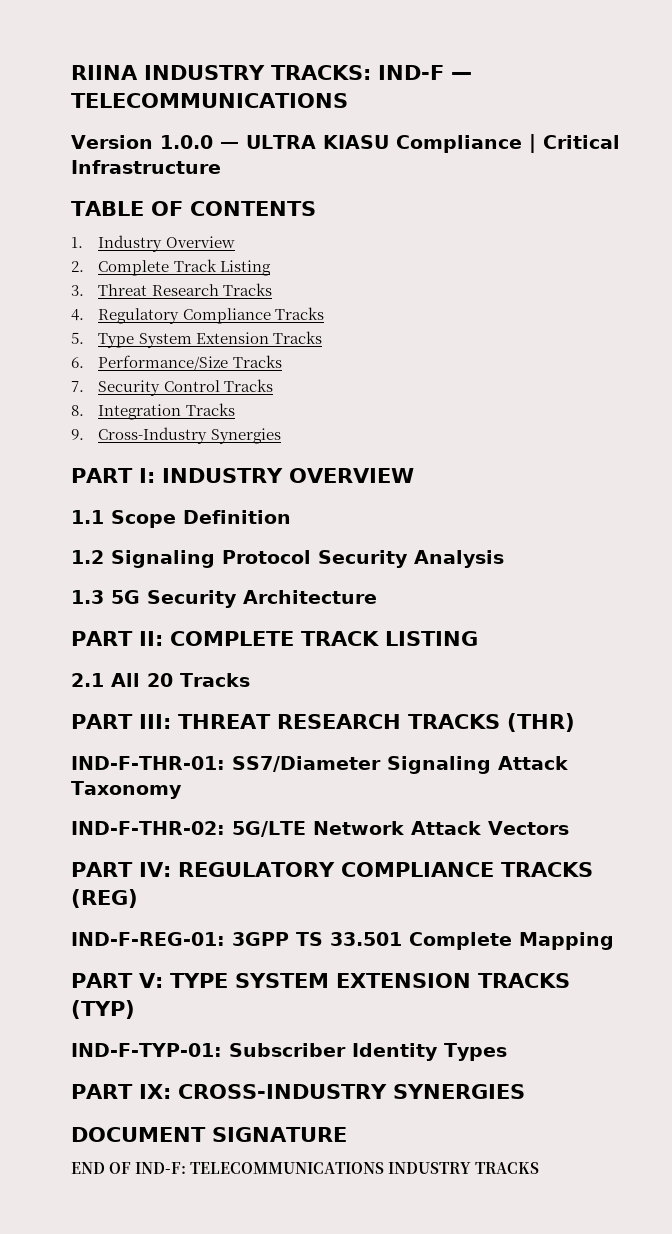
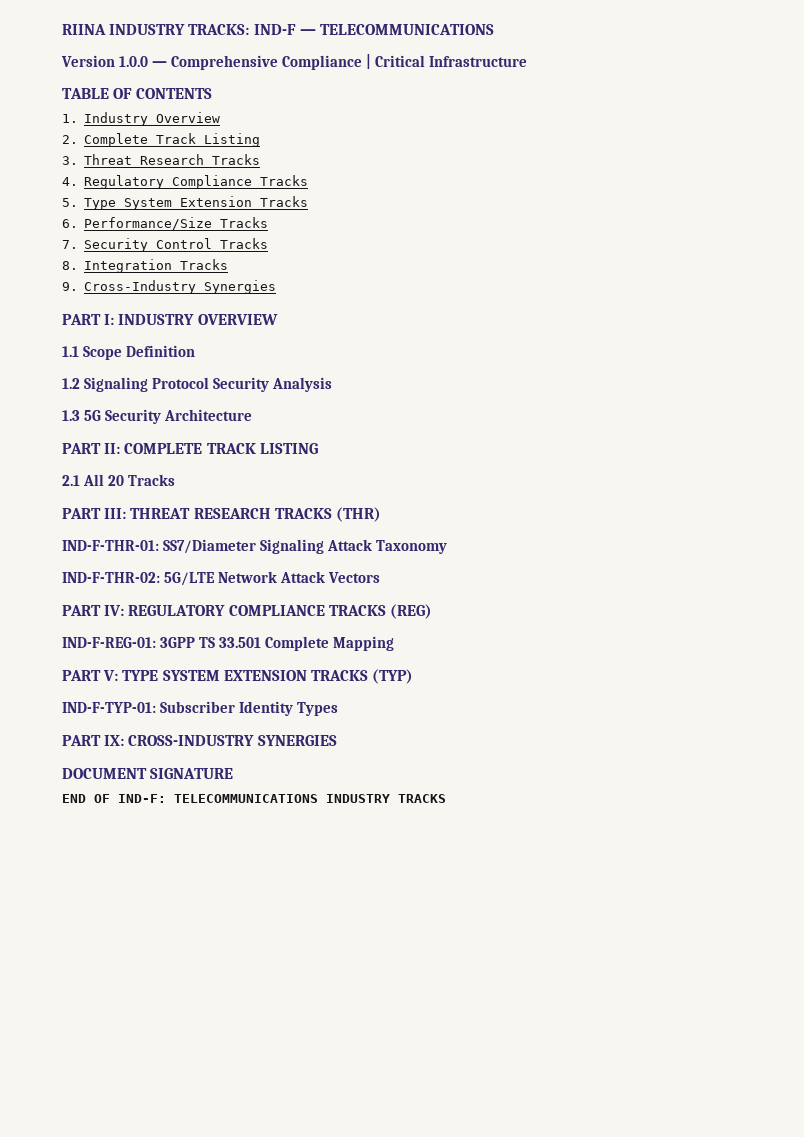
[245,135,389,149] ULTRA KIASU -> [171,55,279,70] Comprehensive

